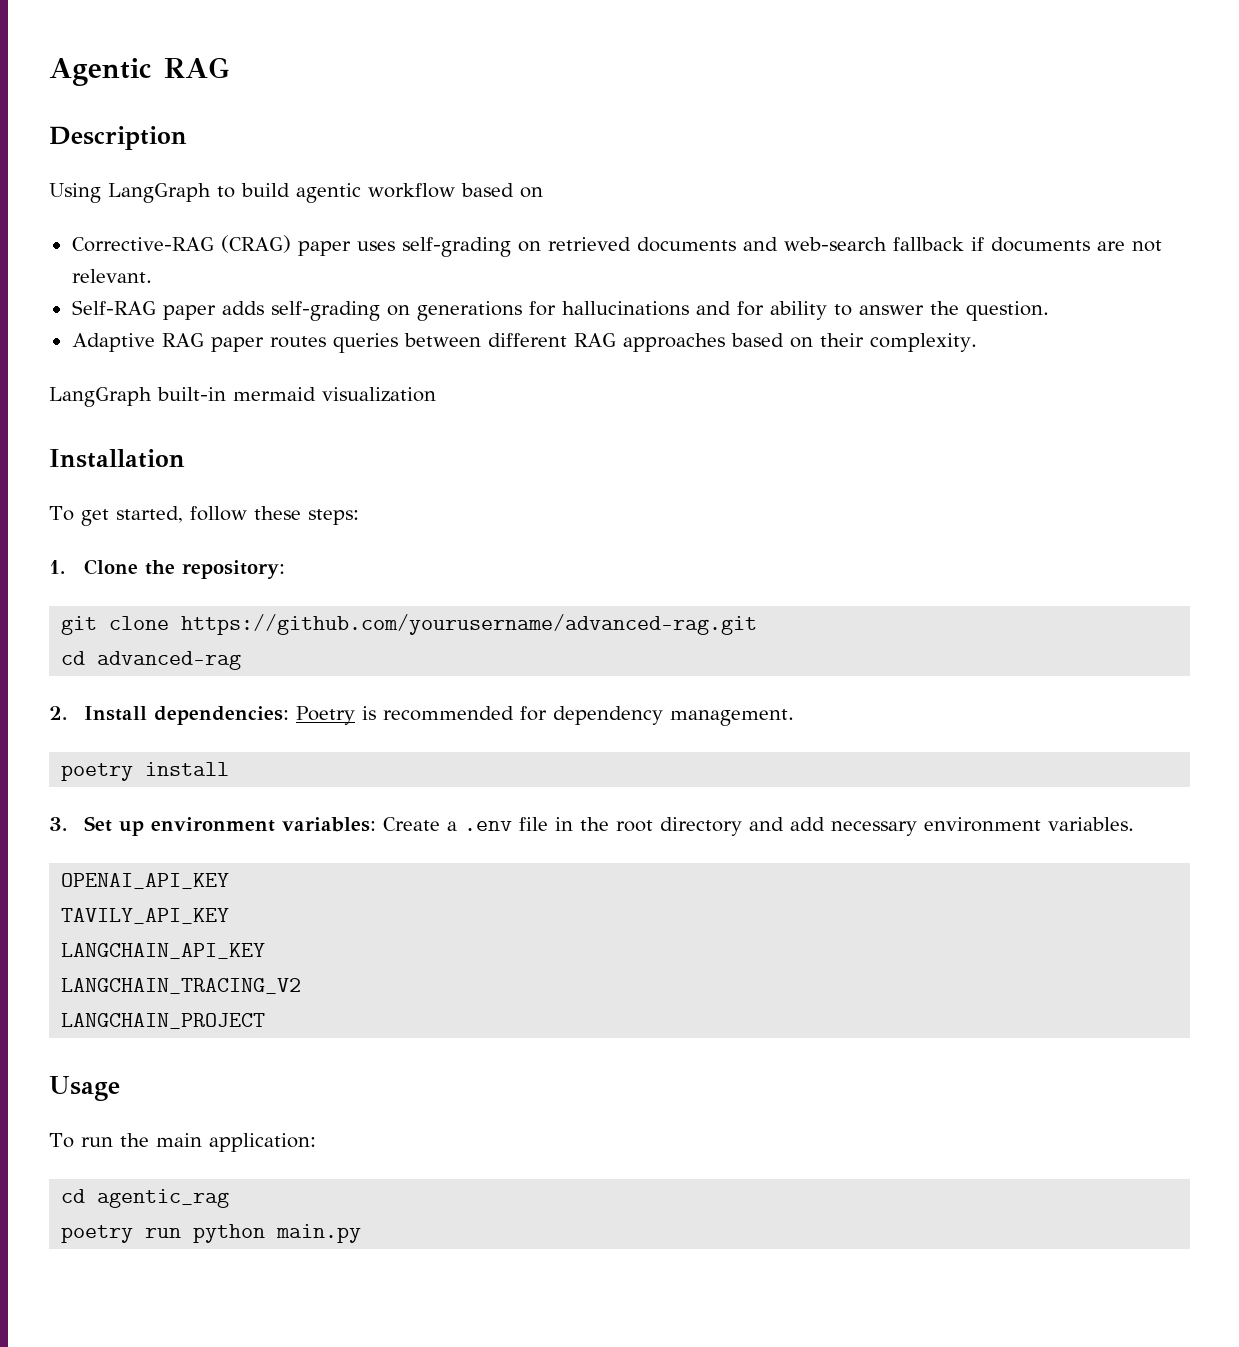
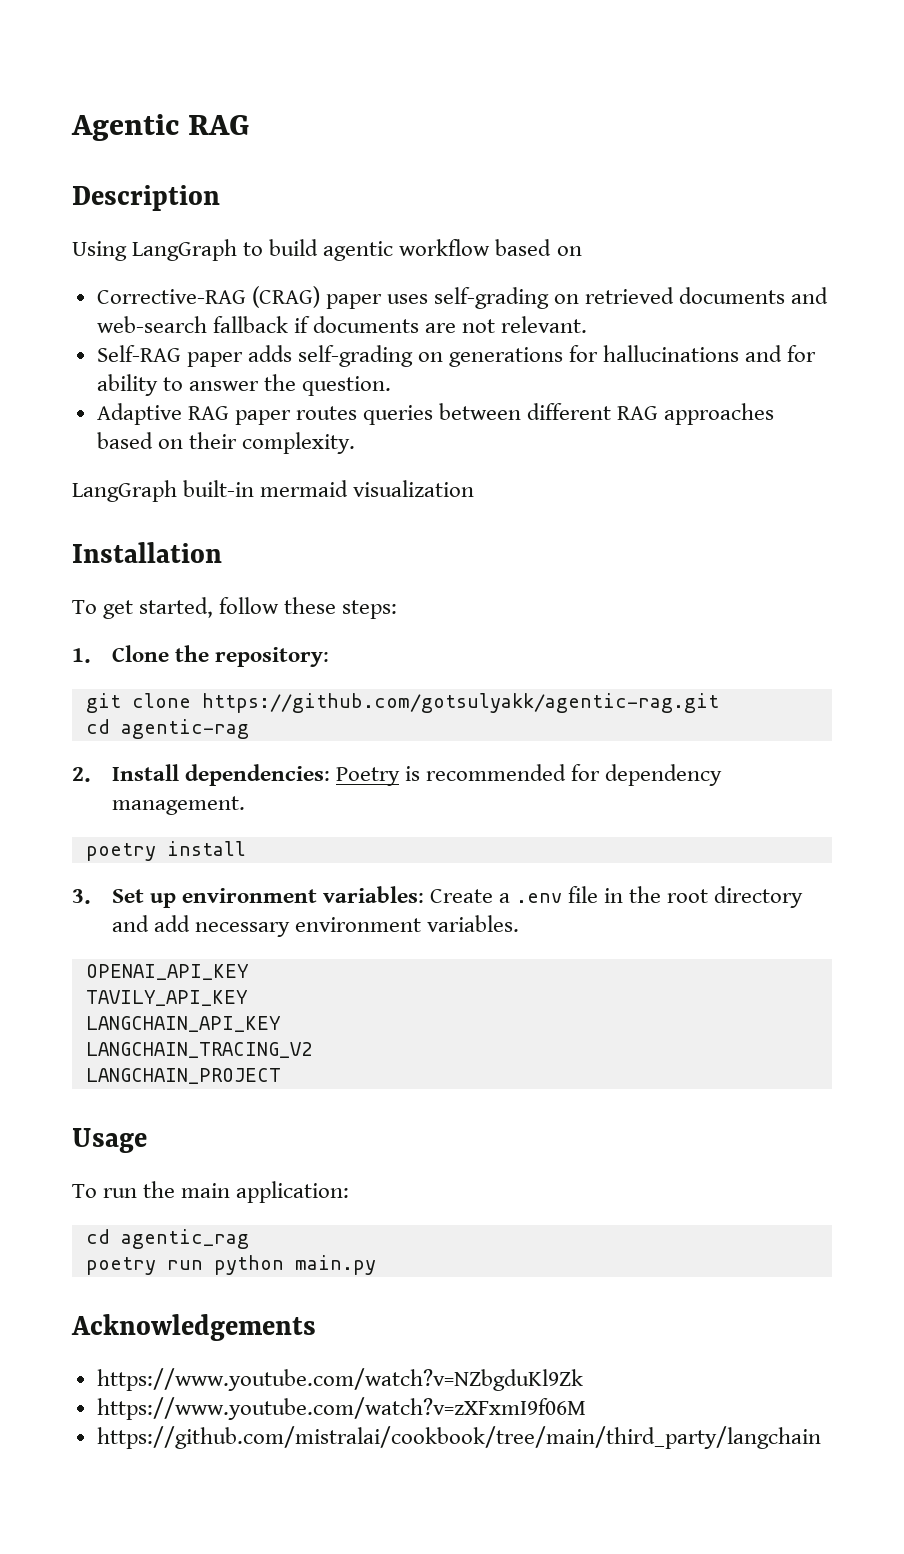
[181,614,758,635] [61,651,242,670] https://github.com/yourusername/advanced-rag.git // cd advanced-rag -> [201,693,719,713] [85,719,249,739] https://github.com/gotsulyakk/agentic-rag.git // cd agentic-rag
(362, 1233) none -> [71,1314,316,1341] [96,1368,583,1391] [96,1397,586,1420] [96,1426,821,1449] // Acknowledgements // https://www.youtube.com/watch?v=NZbgduKl9Zk // https://www.youtube.com/watch?v=zXFxmI9f06M // https://github.com/mistralai/cookbook/tree/main/third_party/langchain

